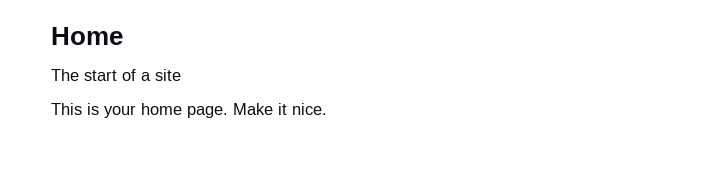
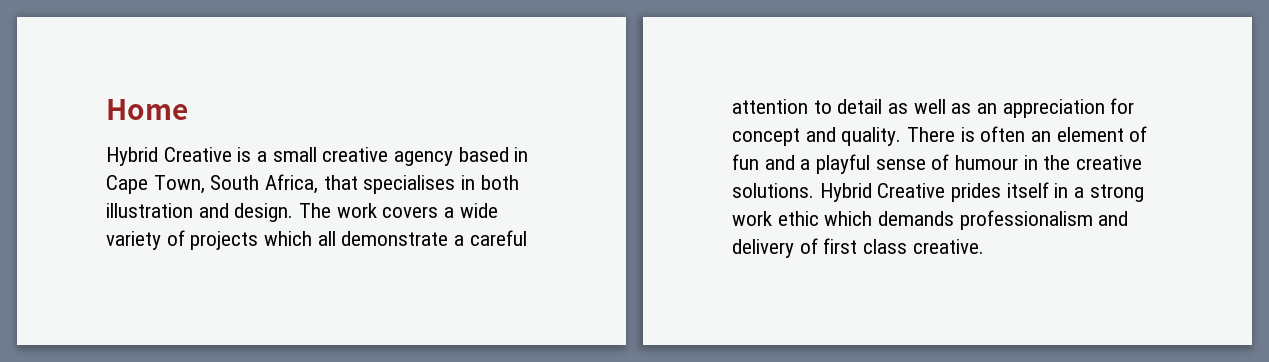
[51,69,181,81] [51,103,327,118] The start of a site // This is your home page. Make it nice. -> [106,147,529,166] [106,174,519,194] [106,203,498,222] [106,230,527,250] [732,98,1135,118] [732,126,1148,146] [732,154,1143,174] [732,182,1144,202] [732,210,1129,230] [732,238,984,258] Hybrid Creative is a small creative agency based in Cape Town, South Africa, that specialises in both illustration and design. The work covers a wide variety of projects which all demonstrate a careful attention to detail as well as an appreciation for concept and quality. There is often an element of fun and a playful sense of humour in the creative solutions. Hybrid Creative prides itself in a strong work ethic which demands professionalism and delivery of first class creative.

